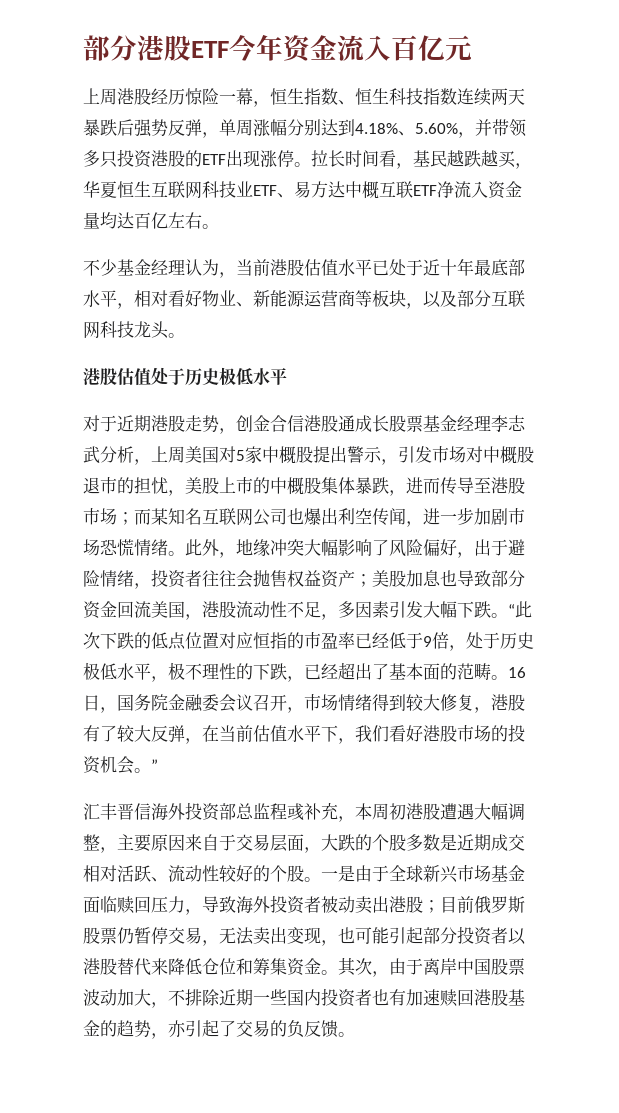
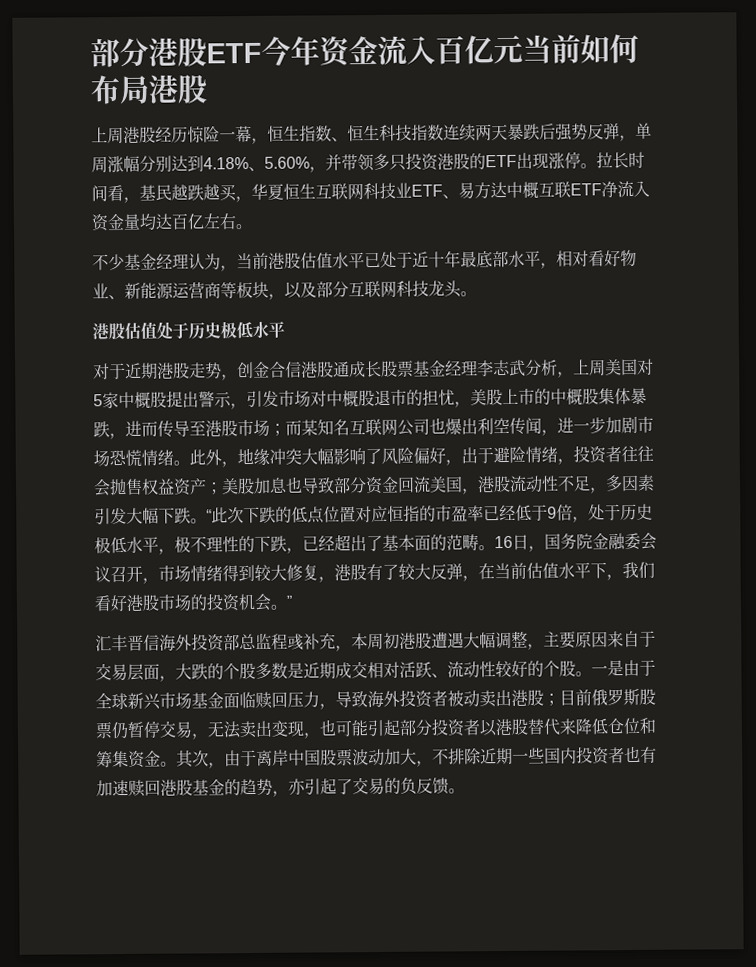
(472, 48) none -> [522,33,639,64] [90,74,208,105] 当前如何布局港股

